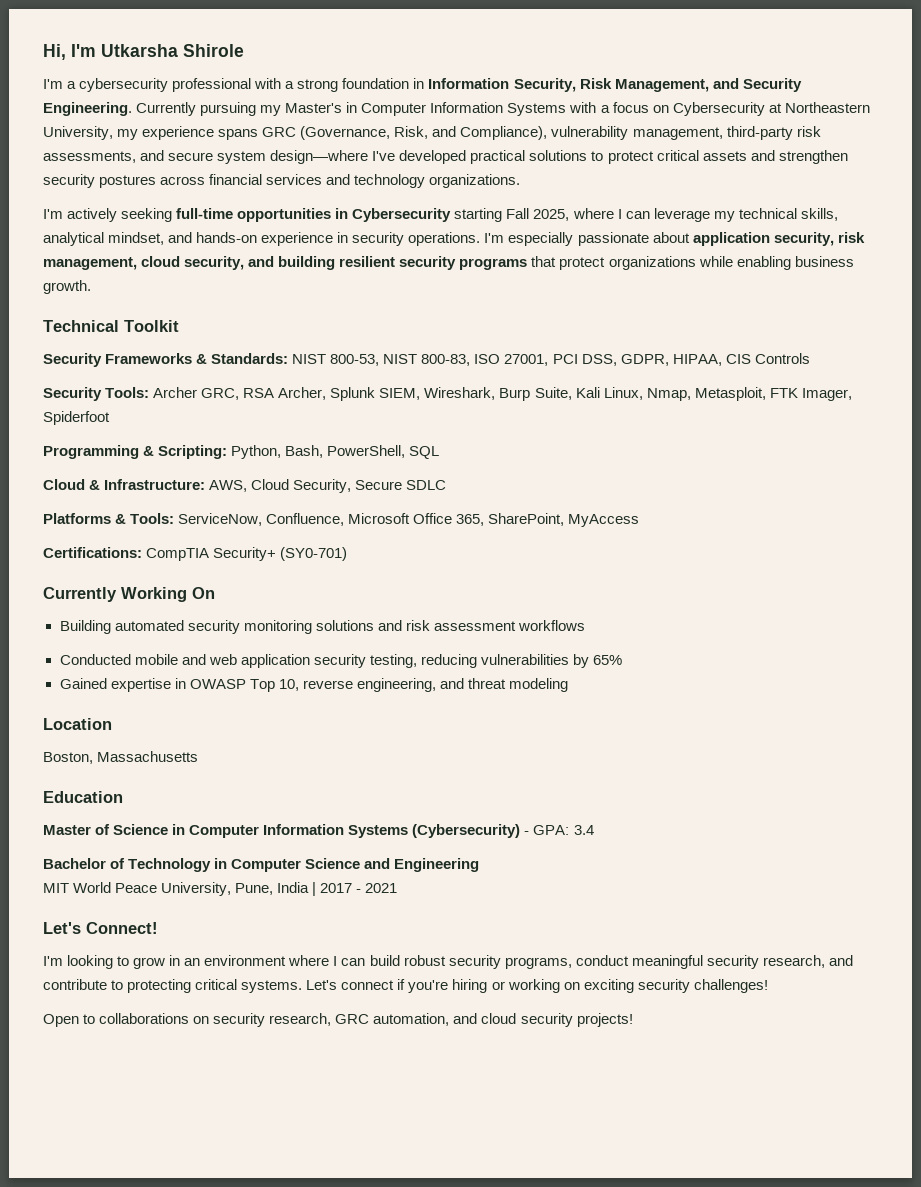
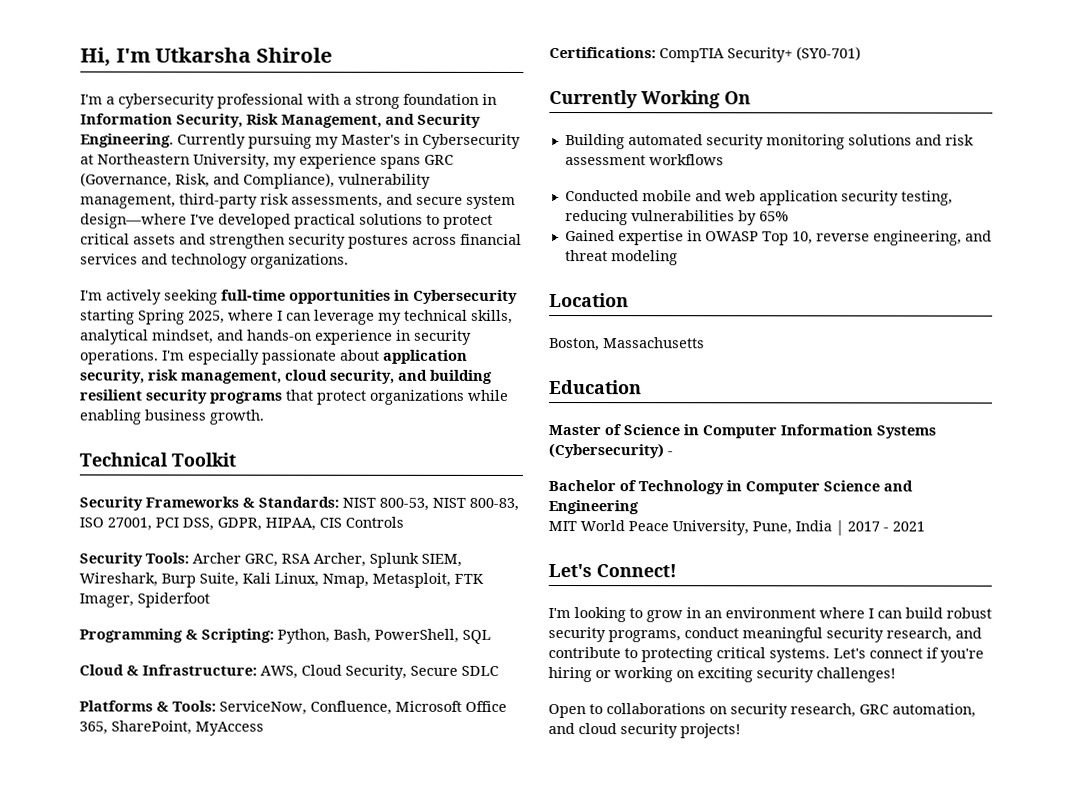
[361,102,669,116] Computer Information Systems with a focus on -> (419, 139) none
[506,208,530,219] Fall -> [138,309,185,325] Spring
[533,825,594,835] GPA: 3.4 -> (673, 453) none

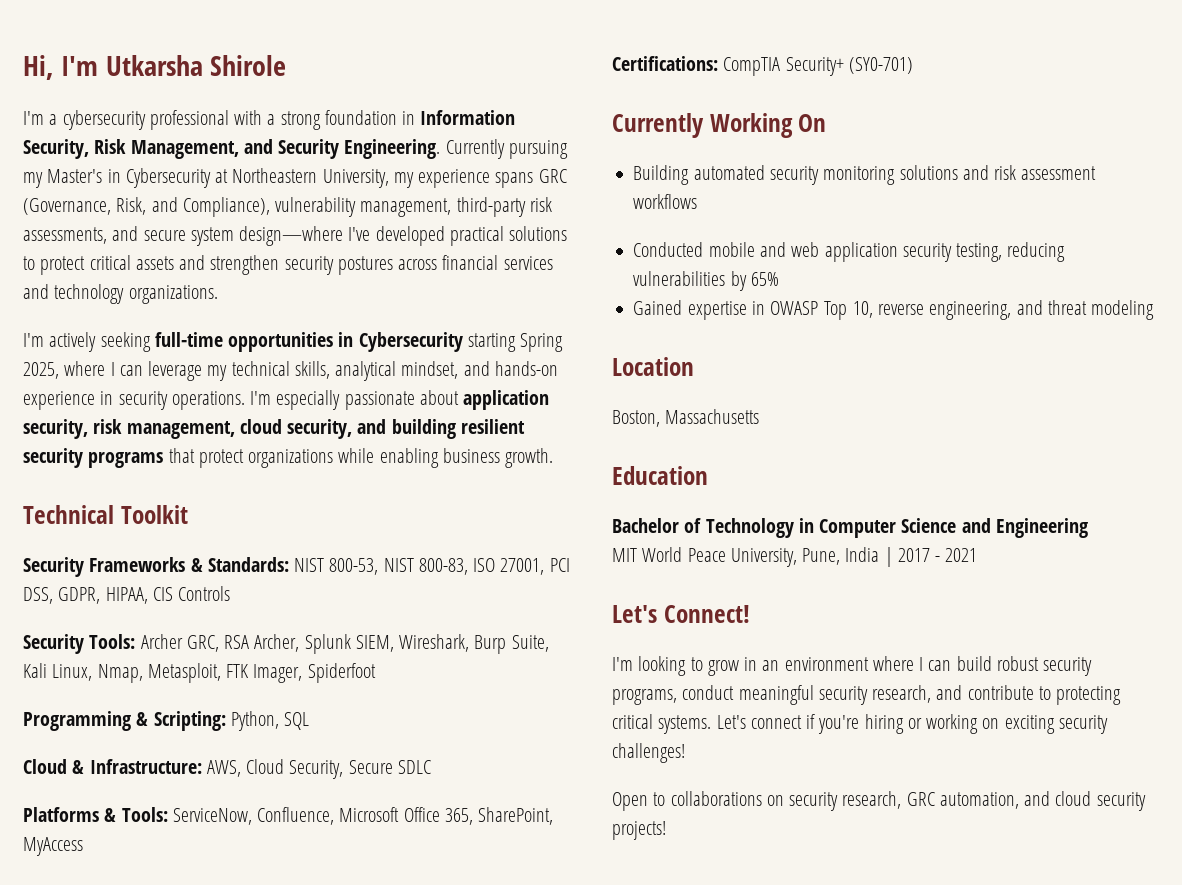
[333,628,459,643] Bash, PowerShell, -> (279, 721) none
[548,424,936,439] [548,443,673,459] // Master of Science in Computer Information Systems (Cybersecurity) - -> (708, 475) none

